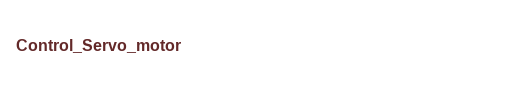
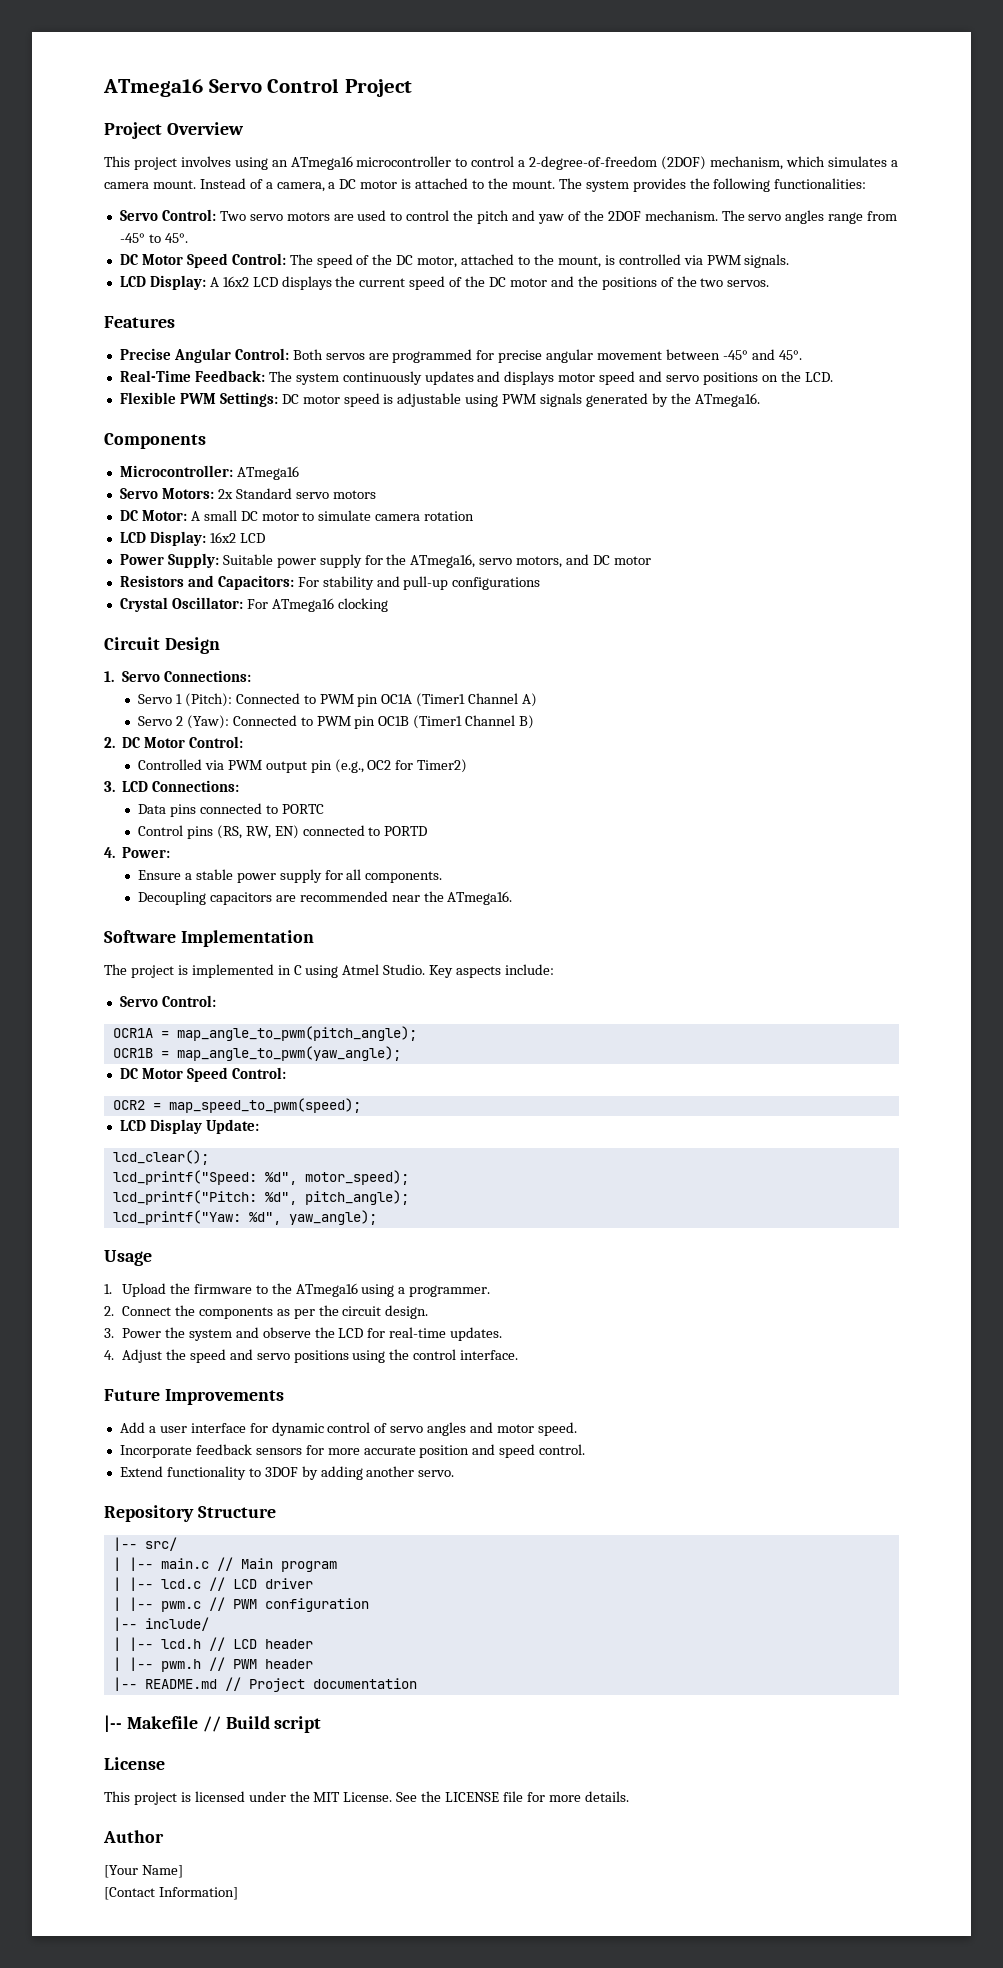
[16,39,181,53] Control_Servo_motor -> [103,78,412,97] [104,122,244,139] [104,156,898,170] [104,178,867,192] [119,209,898,224] [119,233,188,243] [119,253,790,268] [119,275,770,290] [104,316,175,328] [119,348,802,363] [119,370,833,385] [119,392,760,407] [104,433,206,449] [119,465,299,480] [119,488,376,499] [119,510,475,521] [119,531,265,546] [119,553,651,568] [119,575,541,590] [119,597,388,612] [104,637,220,654] [104,670,251,682] [137,693,538,707] [137,715,535,729] [104,736,244,748] [137,759,468,773] [104,780,240,792] [137,803,324,817] [137,825,428,839] [104,847,171,858] [137,869,443,883] [137,891,513,905] [104,930,314,947] [104,964,555,978] [119,995,216,1007] [112,1026,417,1041] [112,1046,401,1061] [119,1067,286,1082] [112,1098,361,1113] [119,1119,259,1134] [112,1150,209,1165] [112,1170,409,1185] [112,1190,409,1205] [112,1210,377,1225] [104,1250,152,1266] [104,1283,491,1297] [104,1305,429,1319] [104,1327,503,1341] [104,1349,519,1363] [104,1389,284,1405] [119,1422,577,1436] [119,1444,586,1458] [119,1466,455,1480] [104,1505,276,1522] [112,1537,177,1551] [112,1557,337,1572] [112,1577,313,1591] [112,1597,369,1612] [112,1617,209,1631] [112,1637,313,1651] [112,1657,313,1672] [112,1677,417,1692] [104,1715,322,1733] [104,1757,165,1770] [104,1791,629,1805] [103,1830,164,1843] [104,1865,183,1878] [104,1887,238,1900] ATmega16 Servo Control Project // Project Overview // This project involves using an ATmega16 microcontroller to control a 2-degree-of-freedom (2DOF) mechanism, which simulates a camera mount. Instead of a camera, a DC motor is attached to the mount. The system provides the following functionalities: // Servo Control: Two servo motors are used to control the pitch and yaw of the 2DOF mechanism. The servo angles range from -45° to 45°. // DC Motor Speed Control: The speed of the DC motor, attached to the mount, is controlled via PWM signals. // LCD Display: A 16x2 LCD displays the current speed of the DC motor and the positions of the two servos. // Features // Precise Angular Control: Both servos are programmed for precise angular movement between -45° and 45°. // Real-Time Feedback: The system continuously updates and displays motor speed and servo positions on the LCD. // Flexible PWM Settings: DC motor speed is adjustable using PWM signals generated by the ATmega16. // Components // Microcontroller: ATmega16 // Servo Motors: 2x Standard servo motors // DC Motor: A small DC motor to simulate camera rotation // LCD Display: 16x2 LCD // Power Supply: Suitable power supply for the ATmega16, servo motors, and DC motor // Resistors and Capacitors: For stability and pull-up configurations // Crystal Oscillator: For ATmega16 clocking // Circuit Design // 1. Servo Connections: // Servo 1 (Pitch): Connected to PWM pin OC1A (Timer1 Channel A) // Servo 2 (Yaw): Connected to PWM pin OC1B (Timer1 Channel B) // 2. DC Motor Control: // Controlled via PWM output pin (e.g., OC2 for Timer2) // 3. LCD Connections: // Data pins connected to PORTC // Control pins (RS, RW, EN) connected to PORTD // 4. Power: // Ensure a stable power supply for all components. // Decoupling capacitors are recommended near the ATmega16. // Software Implementation // The project is implemented in C using Atmel Studio. Key aspects include: // Servo Control: // OCR1A = map_angle_to_pwm(pitch_angle); // OCR1B = map_angle_to_pwm(yaw_angle); // DC Motor Speed Control: // OCR2 = map_speed_to_pwm(speed); // LCD Display Update: // lcd_clear(); // lcd_printf("Speed: %d", motor_speed); // lcd_printf("Pitch: %d", pitch_angle); // lcd_printf("Yaw: %d", yaw_angle); // Usage // 1. Upload the firmware to the ATmega16 using a programmer. // 2. Connect the components as per the circuit design. // 3. Power the system and observe the LCD for real-time updates. // 4. Adjust the speed and servo positions using the control interface. // Future Improvements // Add a user interface for dynamic control of servo angles and motor speed. // Incorporate feedback sensors for more accurate position and speed control. // Extend functionality to 3DOF by adding another servo. // Repository Structure // |-- src/ // | |-- main.c // Main program // | |-- lcd.c // LCD driver // | |-- pwm.c // PWM configuration // |-- include/ // | |-- lcd.h // LCD header // | |-- pwm.h // PWM header // |-- README.md // Project documentation // |-- Makefile // Build script // License // This project is licensed under the MIT License. See the LICENSE file for more details. // Author // [Your Name] // [Contact Information]

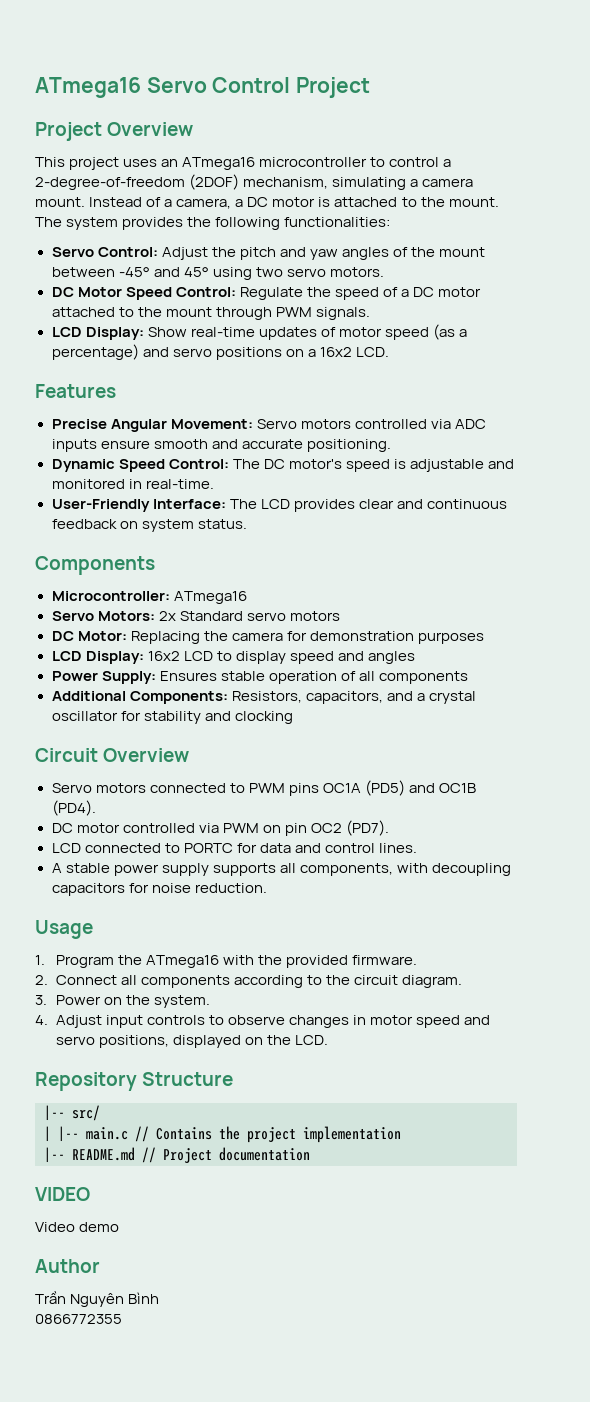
[180,156,268,170] involves using -> [123,159,158,167] uses
[785,156,887,167] which simulates -> [332,177,407,190] simulating
[219,210,450,221] Two servo motors are used to control -> [161,247,208,260] Adjust
[567,210,898,224] [119,233,188,243] [119,253,790,268] [119,275,770,290] [104,316,175,328] [119,348,802,363] [119,370,833,385] [119,392,760,407] of the 2DOF mechanism. The servo angles range from -45° to 45°. // DC Motor Speed Control: The speed of the DC motor, attached to the mount, is controlled via PWM signals. // LCD Display: A 16x2 LCD displays the current speed of the DC motor and the positions of the two servos. // Features // Precise Angular Control: Both servos are programmed for precise angular movement between -45° and 45°. // Real-Time Feedback: The system continuously updates and displays motor speed and servo positions on the LCD. // Flexible PWM Settings: DC motor speed is adjustable using PWM signals generated by the ATmega16. -> [341,247,486,260] [51,267,384,280] [51,287,482,300] [51,307,370,320] [51,324,467,340] [51,344,389,360] [35,384,116,398] [51,419,486,432] [51,439,391,452] [51,459,514,472] [51,479,214,489] [51,499,507,512] [51,519,247,532] angles of the mount between -45° and 45° using two servo motors. // DC Motor Speed Control: Regulate the speed of a DC motor attached to the mount through PWM signals. // LCD Display: Show real-time updates of motor speed (as a percentage) and servo positions on a 16x2 LCD. // Features // Precise Angular Movement: Servo motors controlled via ADC inputs ensure smooth and accurate positioning. // Dynamic Speed Control: The DC motor's speed is adjustable and monitored in real-time. // User-Friendly Interface: The LCD provides clear and continuous feedback on system status.
[190,510,475,521] [119,531,265,546] [119,553,651,568] [119,575,541,590] [119,597,388,612] [104,637,220,654] [104,670,251,682] [137,693,538,707] [137,715,535,729] [104,736,244,748] [137,759,468,773] [104,780,240,792] [137,803,324,817] [137,825,428,839] [104,847,171,858] [137,869,443,883] [137,891,513,905] [104,930,314,947] [104,964,555,978] [119,995,216,1007] [112,1026,417,1041] [112,1046,401,1061] [119,1067,286,1082] [112,1098,361,1113] [119,1119,259,1134] [112,1150,209,1165] [112,1170,409,1185] [112,1190,409,1205] [112,1210,377,1225] [104,1250,152,1266] [104,1283,491,1297] [104,1305,315,1319] A small DC motor to simulate camera rotation // LCD Display: 16x2 LCD // Power Supply: Suitable power supply for the ATmega16, servo motors, and DC motor // Resistors and Capacitors: For stability and pull-up configurations // Crystal Oscillator: For ATmega16 clocking // Circuit Design // 1. Servo Connections: // Servo 1 (Pitch): Connected to PWM pin OC1A (Timer1 Channel A) // Servo 2 (Yaw): Connected to PWM pin OC1B (Timer1 Channel B) // 2. DC Motor Control: // Controlled via PWM output pin (e.g., OC2 for Timer2) // 3. LCD Connections: // Data pins connected to PORTC // Control pins (RS, RW, EN) connected to PORTD // 4. Power: // Ensure a stable power supply for all components. // Decoupling capacitors are recommended near the ATmega16. // Software Implementation // The project is implemented in C using Atmel Studio. Key aspects include: // Servo Control: // OCR1A = map_angle_to_pwm(pitch_angle); // OCR1B = map_angle_to_pwm(yaw_angle); // DC Motor Speed Control: // OCR2 = map_speed_to_pwm(speed); // LCD Display Update: // lcd_clear(); // lcd_printf("Speed: %d", motor_speed); // lcd_printf("Pitch: %d", pitch_angle); // lcd_printf("Yaw: %d", yaw_angle); // Usage // 1. Upload the firmware to the ATmega16 using a programmer. // 2. Connect the components as per -> [130,631,484,644] [51,651,415,664] [51,671,468,684] [51,691,476,704] [51,711,293,724] [35,748,190,762] [51,780,476,796] [51,800,96,816] [51,820,389,836] [51,843,417,853] [51,863,511,876] [51,883,267,896] [35,920,93,939] [35,955,417,968] [35,975,322,988] Replacing the camera for demonstration purposes // LCD Display: 16x2 LCD to display speed and angles // Power Supply: Ensures stable operation of all components // Additional Components: Resistors, capacitors, and a crystal oscillator for stability and clocking // Circuit Overview // Servo motors connected to PWM pins OC1A (PD5) and OC1B (PD4). // DC motor controlled via PWM on pin OC2 (PD7). // LCD connected to PORTC for data and control lines. // A stable power supply supports all components, with decoupling capacitors for noise reduction. // Usage // 1. Program the ATmega16 with the provided firmware. // 2. Connect all components according to
[385,1305,429,1319] design. -> [401,975,462,988] diagram.
[164,1327,503,1341] [104,1349,519,1363] [104,1389,284,1405] [119,1422,577,1436] [119,1444,586,1458] [119,1466,455,1480] the system and observe the LCD for real-time updates. // 4. Adjust the speed and servo positions using the control interface. // Future Improvements // Add a user interface for dynamic control of servo angles and motor speed. // Incorporate feedback sensors for more accurate position and speed control. // Extend functionality to 3DOF by adding another servo. -> [103,995,210,1008] [35,1015,490,1028] [55,1035,328,1048] on the system. // 4. Adjust input controls to observe changes in motor speed and servo positions, displayed on the LCD.
[240,1558,337,1572] [112,1577,313,1591] [112,1597,369,1612] [112,1617,209,1631] [112,1637,313,1651] [112,1657,313,1672] Main program // | |-- lcd.c // LCD driver // | |-- pwm.c // PWM configuration // |-- include/ // | |-- lcd.h // LCD header // | |-- pwm.h // PWM header -> [156,1126,401,1143] Contains the project implementation
[104,1715,322,1733] [104,1757,165,1770] [104,1791,629,1805] [103,1830,164,1843] [104,1865,183,1878] [104,1887,238,1900] |-- Makefile // Build script // License // This project is licensed under the MIT License. See the LICENSE file for more details. // Author // [Your Name] // [Contact Information] -> [35,1187,90,1201] [35,1222,120,1232] [35,1259,100,1273] [35,1291,160,1307] [35,1314,122,1324] VIDEO // Video demo // Author // Trần Nguyên Bình // 0866772355

